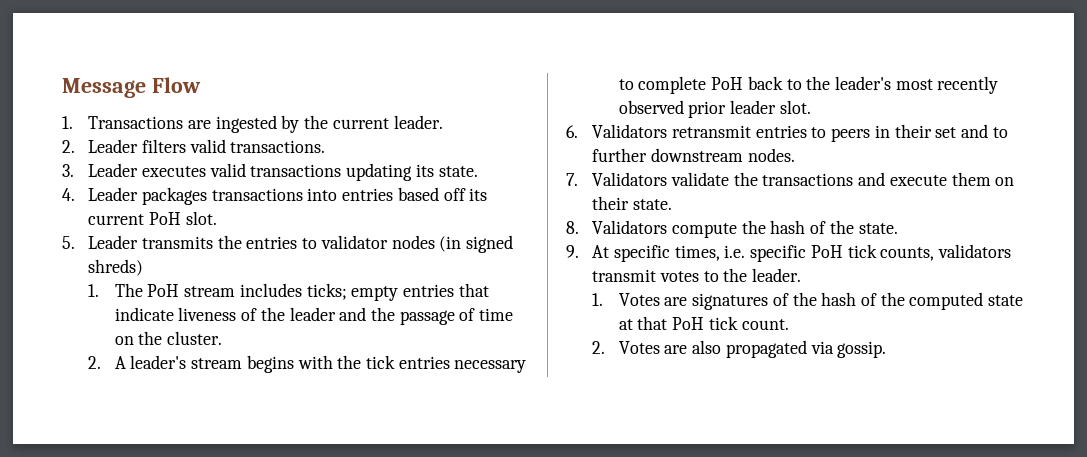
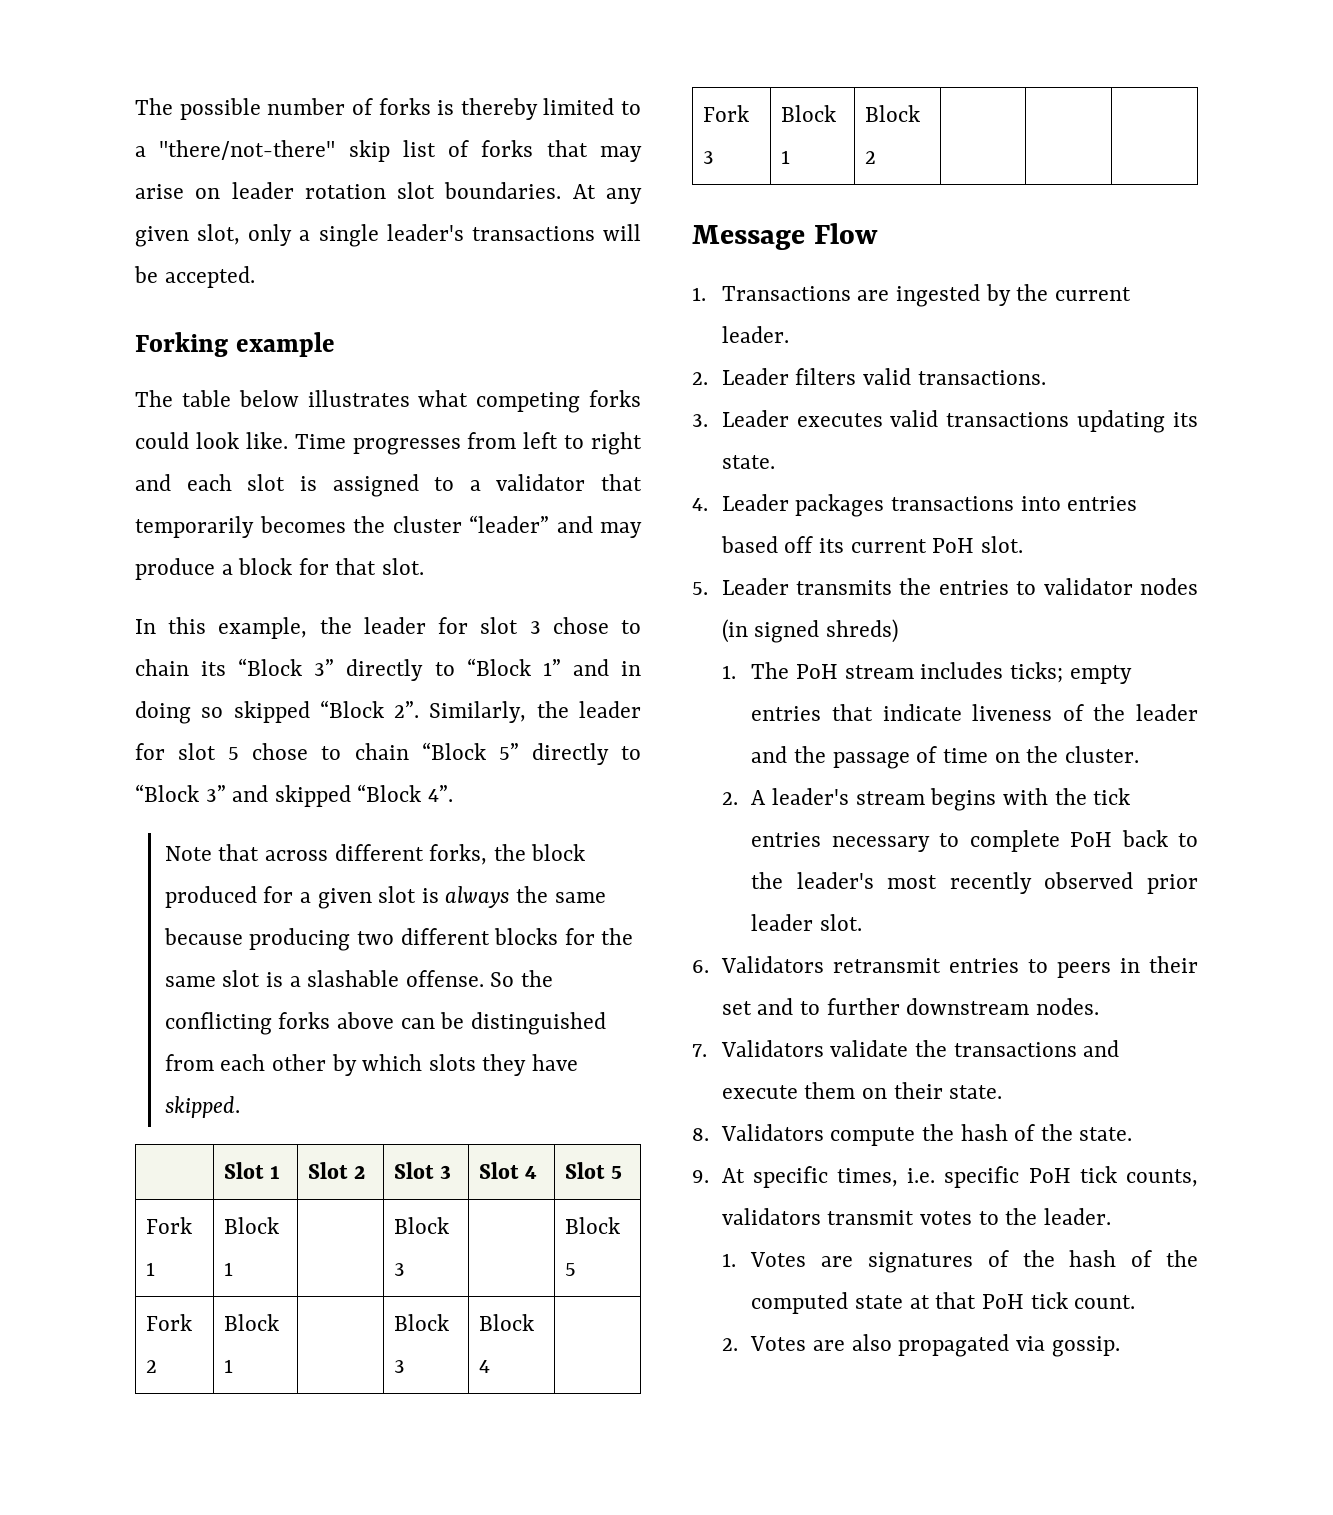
(62, 88) none -> [135,98,641,120] [135,140,642,162] [135,182,642,204] [135,224,641,247] [134,266,255,288] [135,332,335,357] [135,390,641,413] [135,432,642,455] [135,474,642,497] [135,515,642,538] [135,558,425,580] [135,617,641,639] [135,658,641,681] [135,700,641,724] [135,742,641,765] [135,784,454,807] [164,844,586,865] [164,886,606,909] [163,928,634,951] [164,970,554,987] [164,1012,606,1035] [164,1054,579,1076] [164,1096,240,1118] [223,1162,281,1179] [307,1162,366,1179] [393,1162,452,1179] [478,1162,538,1179] [564,1162,623,1179] [145,1217,192,1234] [145,1262,155,1276] [223,1217,279,1234] [223,1262,233,1276] [393,1217,449,1234] [393,1263,405,1276] [564,1217,620,1234] [564,1263,576,1276] [145,1314,192,1331] [145,1360,157,1373] [223,1314,279,1331] [223,1359,233,1373] [393,1314,449,1331] [393,1360,405,1373] [478,1314,534,1331] [478,1360,490,1373] [702,105,749,122] [702,151,714,164] [780,105,836,122] [780,150,790,164] [864,105,920,122] [864,151,876,164] The possible number of forks is thereby limited to a "there/not-there" skip list of forks that may arise on leader rotation slot boundaries. At any given slot, only a single leader's transactions will be accepted. // Forking example // The table below illustrates what competing forks could look like. Time progresses from left to right and each slot is assigned to a validator that temporarily becomes the cluster “leader” and may produce a block for that slot. // In this example, the leader for slot 3 chose to chain its “Block 3” directly to “Block 1” and in doing so skipped “Block 2”. Similarly, the leader for slot 5 chose to chain “Block 5” directly to “Block 3” and skipped “Block 4”. // Note that across different forks, the block produced for a given slot is always the same because producing two different blocks for the same slot is a slashable offense. So the conflicting forks above can be distinguished from each other by which slots they have skipped. // | Slot 1 | Slot 2 | Slot 3 | Slot 4 | Slot 5 // Fork 1 | Block 1 | | Block 3 | | Block 5 // Fork 2 | Block 1 | | Block 3 | Block 4 | // Fork 3 | Block 1 | Block 2 | | | //

